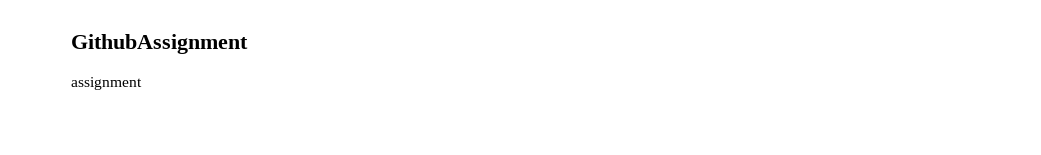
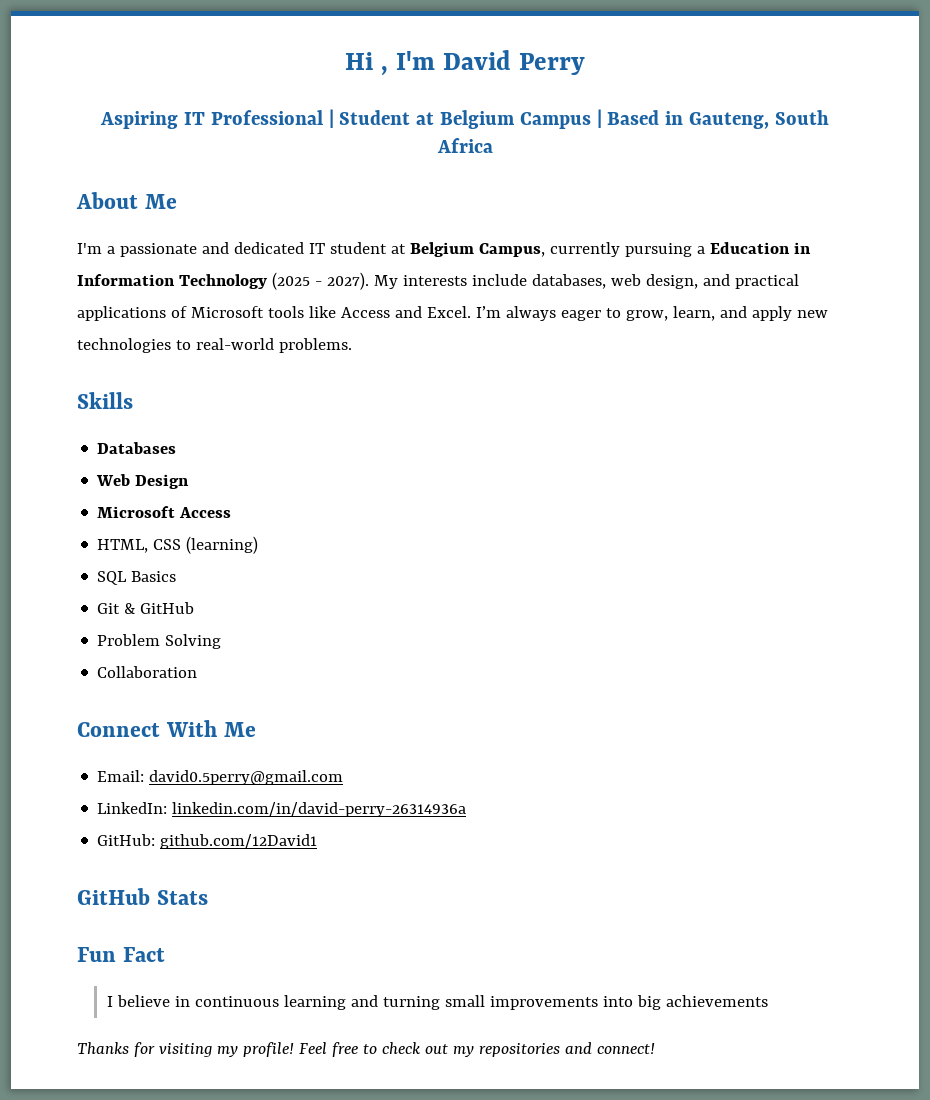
[71,34,248,54] [71,77,142,90] GithubAssignment // assignment -> [345,50,585,76] [100,109,829,129] [436,138,493,153] [76,192,177,209] [77,242,811,257] [77,272,799,290] [77,306,828,321] [77,338,352,353] [77,392,133,409] [97,442,177,454] [96,474,190,489] [97,506,232,518] [97,536,259,554] [97,571,177,585] [97,602,195,614] [97,634,222,649] [97,666,198,678] [77,720,256,737] [97,770,344,785] [97,802,467,817] [97,834,318,849] [77,888,208,905] [77,947,165,962] [107,995,769,1010] [77,1042,655,1057] Hi , I'm David Perry // Aspiring IT Professional | Student at Belgium Campus | Based in Gauteng, South Africa // About Me // I'm a passionate and dedicated IT student at Belgium Campus, currently pursuing a Education in Information Technology (2025 - 2027). My interests include databases, web design, and practical applications of Microsoft tools like Access and Excel. I’m always eager to grow, learn, and apply new technologies to real-world problems. // Skills // Databases // Web Design // Microsoft Access // HTML, CSS (learning) // SQL Basics // Git & GitHub // Problem Solving // Collaboration // Connect With Me // Email: david0.5perry@gmail.com // LinkedIn: linkedin.com/in/david-perry-26314936a // GitHub: github.com/12David1 // GitHub Stats // Fun Fact // I believe in continuous learning and turning small improvements into big achievements // Thanks for visiting my profile! Feel free to check out my repositories and connect!

